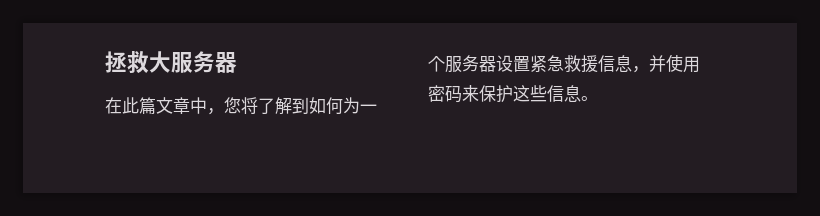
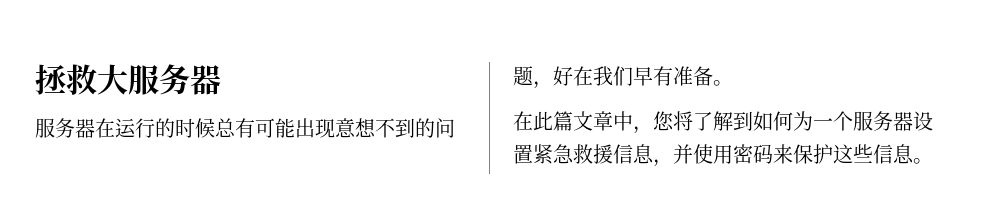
(237, 62) none -> [35,118,455,138] [513,66,733,89] // 服务器在运行的时候总有可能出现意想不到的问题，好在我们早有准备。

